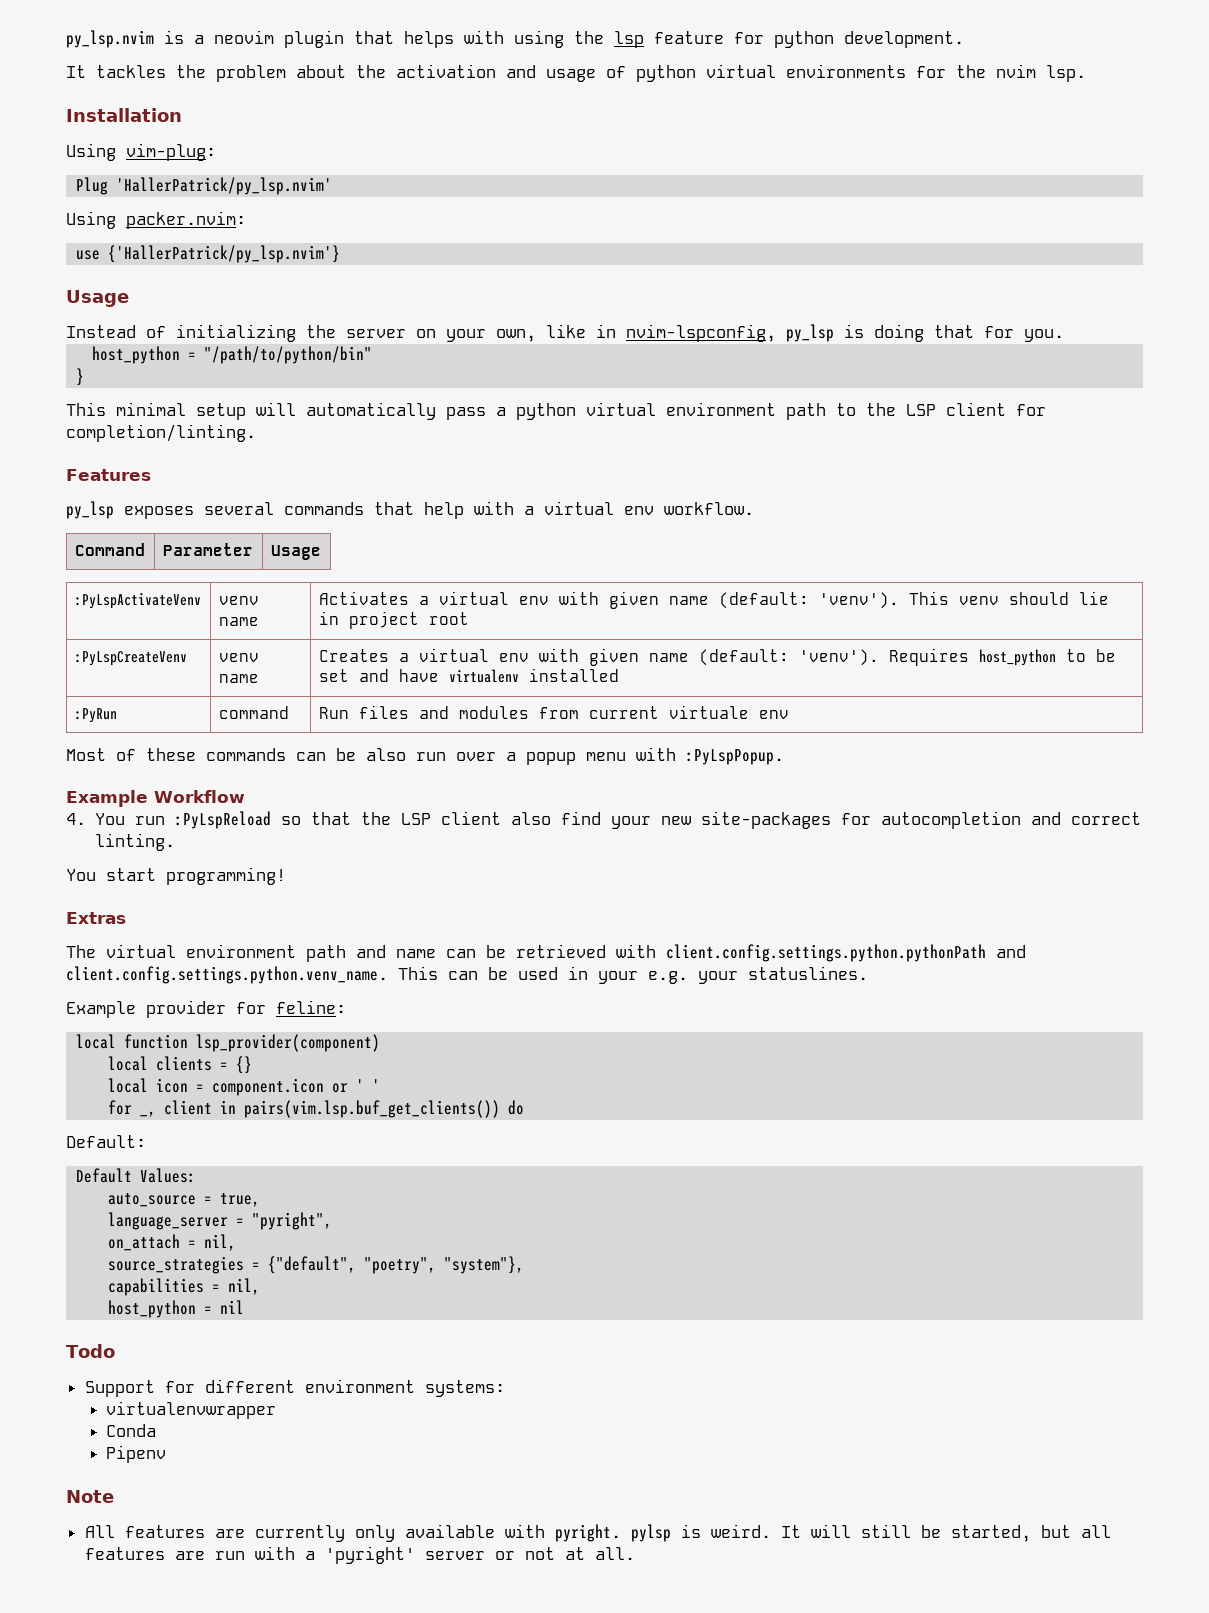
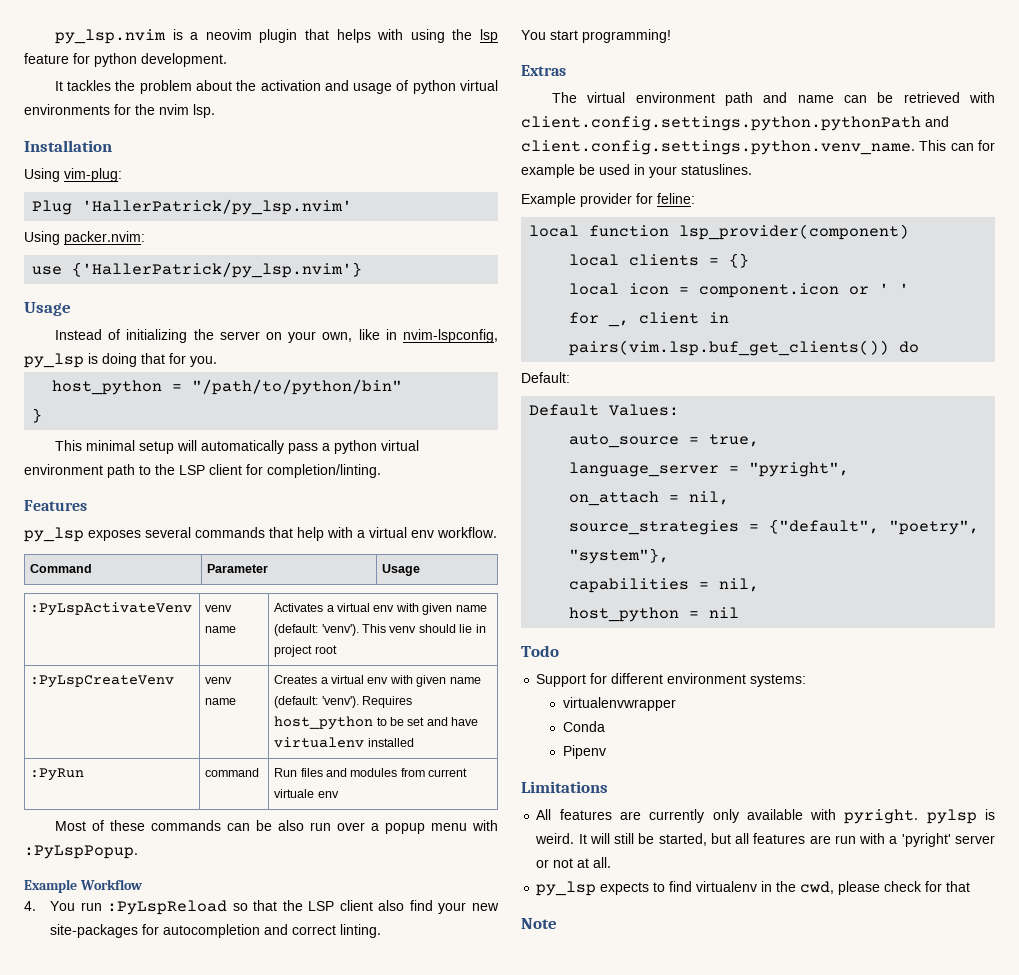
(478, 975) none -> [978,140,995,151] [521,164,575,178] for example
[648,971,738,984] e.g. your -> (677, 172) none
[66,1490,114,1503] Note -> [521,781,608,793] Limitations
(635, 1553) none -> [536,881,971,896] [521,918,557,929] // py_lsp expects to find virtualenv in the cwd, please check for that // Note

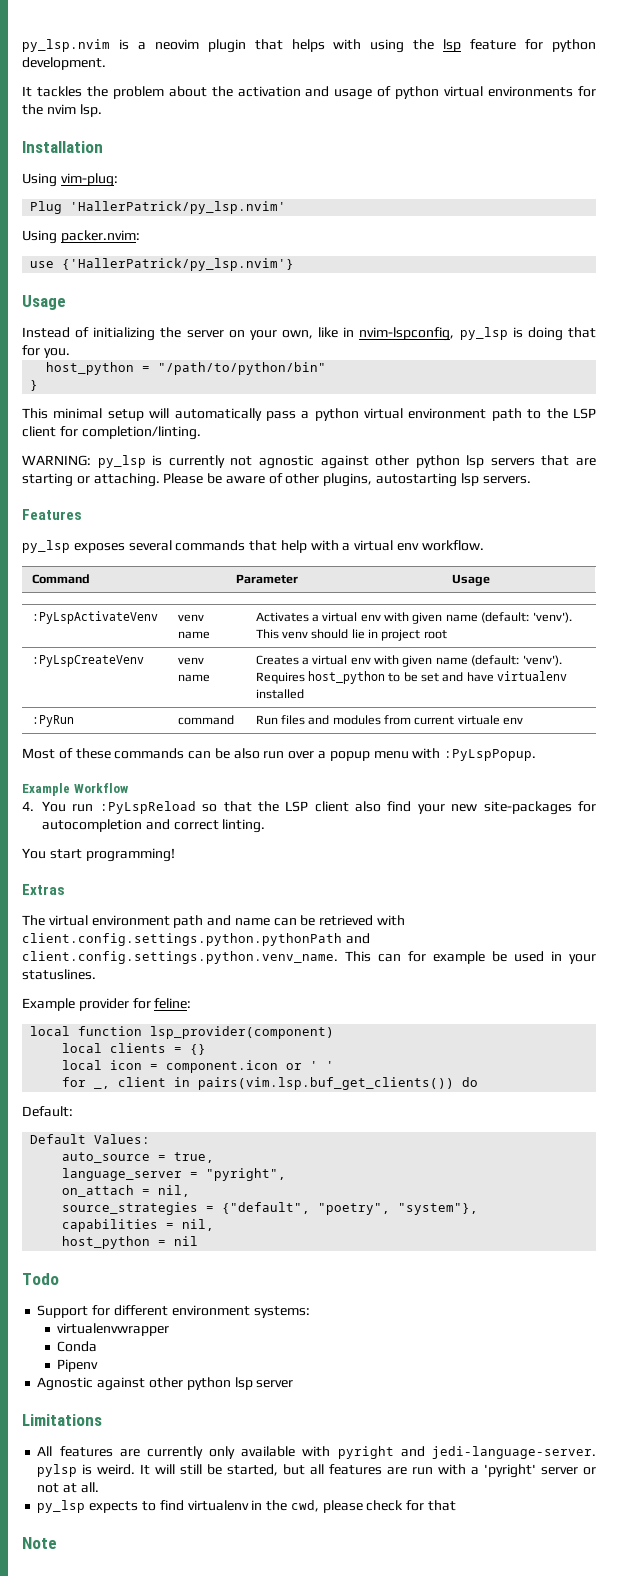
(381, 471) none -> [22,455,596,469] [22,473,531,487] // WARNING: py_lsp is currently not agnostic against other python lsp servers that are starting or attaching. Please be aware of other plugins, autostarting lsp servers.
(606, 752) none -> [37,1377,294,1391] // Agnostic against other python lsp server
[844,809,919,824] pyright. -> [337,1446,597,1459] pyright and jedi-language-server.

